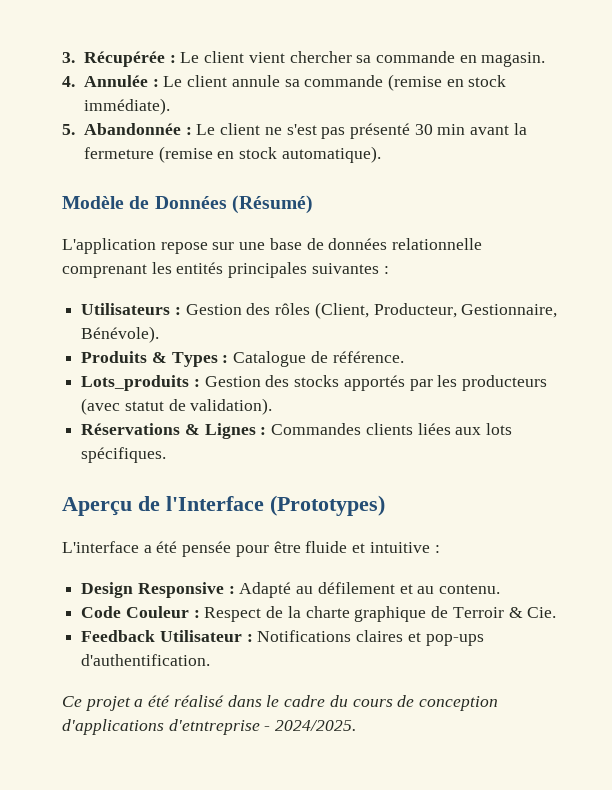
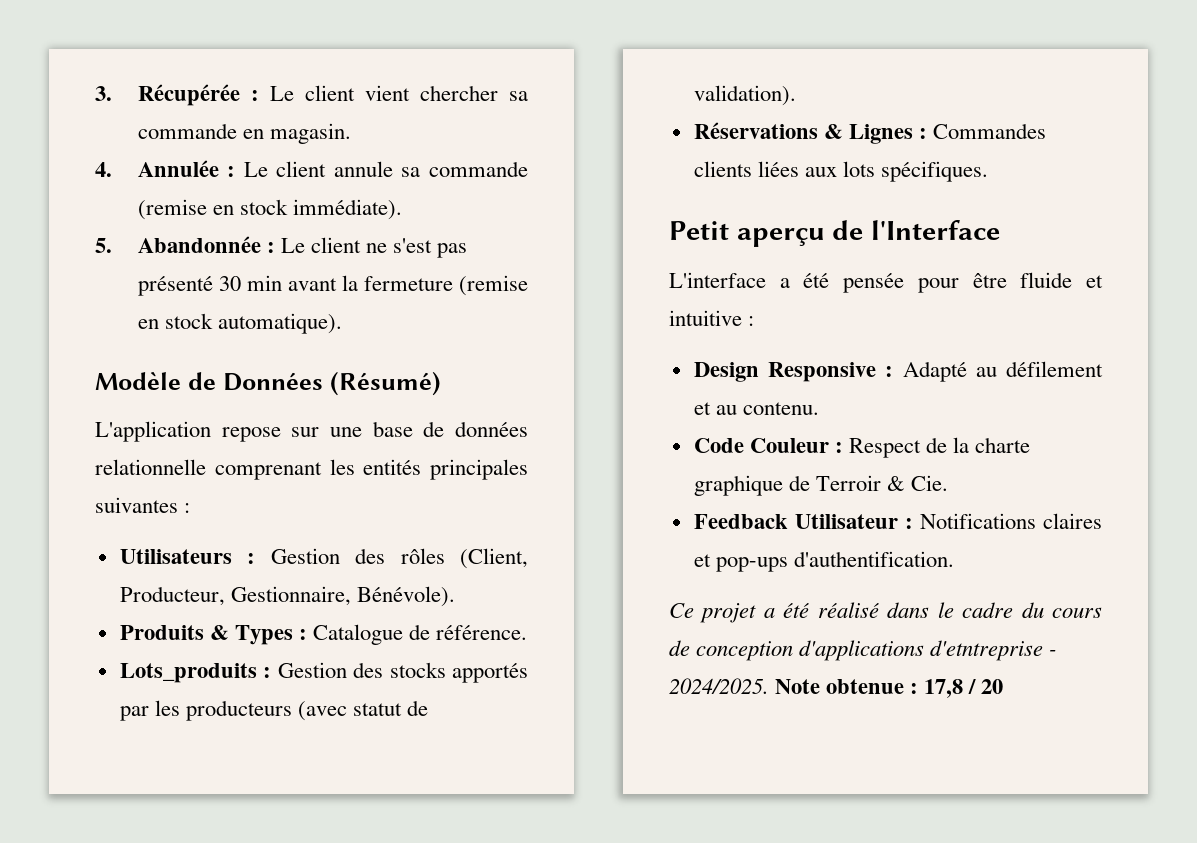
[62,497,132,516] Aperçu -> [669,221,825,247] Petit aperçu
[270,495,385,516] (Prototypes) -> (1001, 230) none
(357, 725) none -> [775,679,1004,698] Note obtenue : 17,8 / 20

